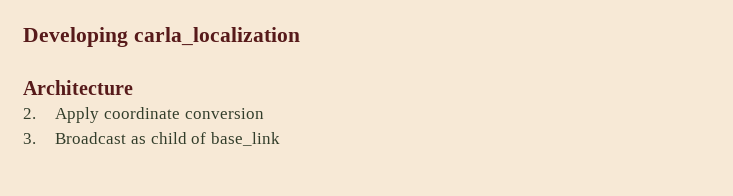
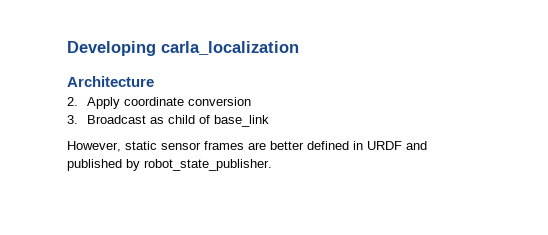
(280, 139) none -> [67,141,427,152] [67,159,272,171] // However, static sensor frames are better defined in URDF and published by robot_state_publisher.

